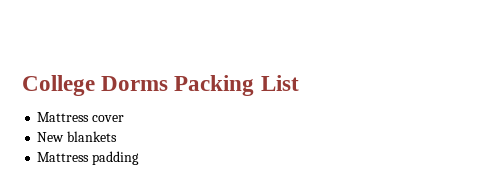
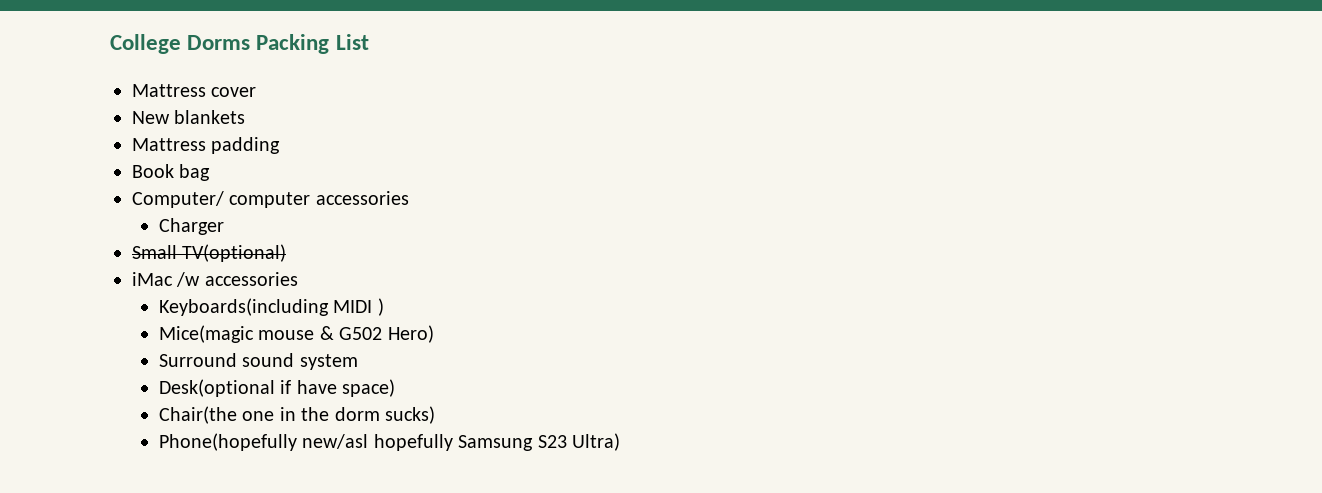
(140, 158) none -> [132,164,211,181] [132,191,409,208] [159,218,225,235] [132,244,287,262] [132,272,298,287] [159,298,384,316] [159,325,434,343] [159,353,358,370] [159,379,396,397] [159,406,436,424] [159,433,621,451] // Book bag // Computer/ computer accessories // Charger // Small TV(optional) // iMac /w accessories // Keyboards(including MIDI ) // Mice(magic mouse & G502 Hero) // Surround sound system // Desk(optional if have space) // Chair(the one in the dorm sucks) // Phone(hopefully new/asl hopefully Samsung S23 Ultra)

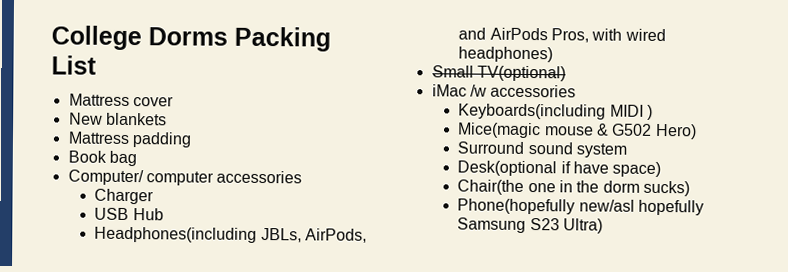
(225, 226) none -> [94,207,164,221] [94,226,367,243] [458,27,666,43] [458,46,554,63] // USB Hub // Headphones(including JBLs, AirPods, and AirPods Pros, with wired headphones)

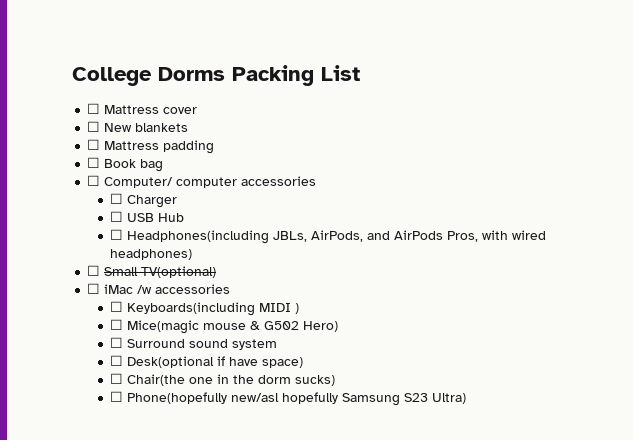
(97, 65) none -> [87,103,101,114] ☐
(174, 101) none -> [87,121,101,132] ☐
(167, 119) none -> [87,139,101,150] ☐
(192, 140) none -> [87,157,101,168] ☐
(137, 158) none -> [87,175,101,186] ☐
(303, 177) none -> [110,193,124,204] ☐
(155, 196) none -> [110,211,124,222] ☐
(164, 214) none -> [110,229,124,240] ☐
(554, 54) none -> [87,265,101,276] ☐
(566, 73) none -> [87,283,101,294] ☐
(577, 91) none -> [110,301,124,312] ☐
(653, 112) none -> [110,319,124,330] ☐
(697, 131) none -> [110,337,124,348] ☐
(627, 150) none -> [110,355,124,366] ☐
(662, 169) none -> [110,373,124,384] ☐
(690, 188) none -> [110,391,124,402] ☐

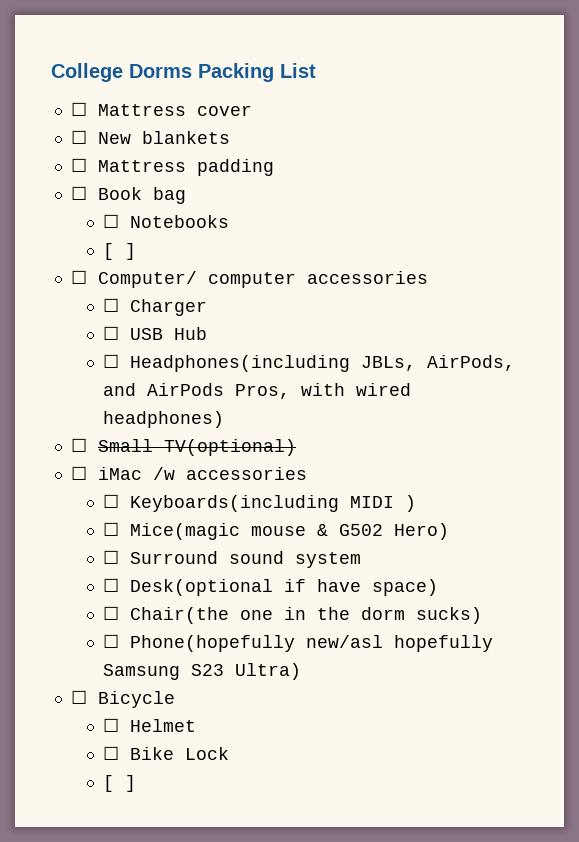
(164, 165) none -> [103,214,230,228] [103,243,137,260] // ☐ Notebooks // [ ]
(467, 398) none -> [70,690,175,708] [103,718,197,732] [103,746,230,760] [103,775,137,792] // ☐ Bicycle // ☐ Helmet // ☐ Bike Lock // [ ]

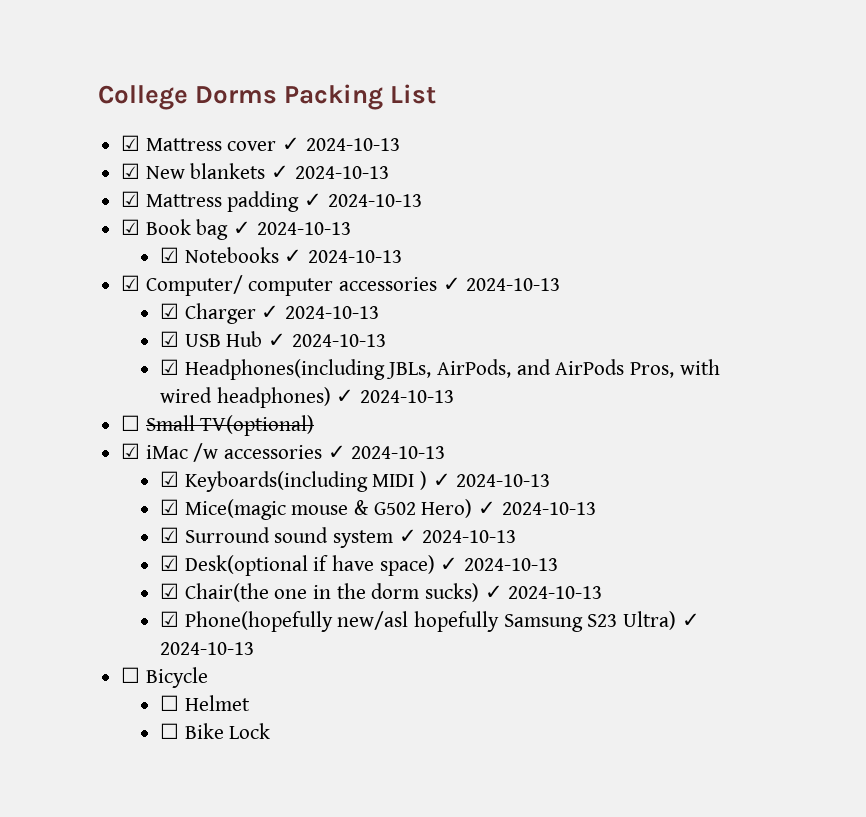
[70,102,87,116] ☐ -> [121,135,141,151] ☑
[70,130,87,144] // ☐ -> [282,137,400,151] [121,163,141,179] ✓ 2024-10-13 // ☑
[70,158,87,172] // ☐ -> [271,165,389,179] [121,191,141,207] ✓ 2024-10-13 // ☑
[70,186,87,200] // ☐ -> [304,193,422,207] [121,219,141,235] ✓ 2024-10-13 // ☑
[103,214,230,228] [103,243,137,260] [70,270,428,288] [103,298,208,316] [103,326,120,340] // ☐ Notebooks // [ ] // ☐ Computer/ computer accessories // ☐ Charger // ☐ -> [233,221,351,235] [159,247,402,263] [121,275,561,296] [159,303,379,324] [159,331,179,347] ✓ 2024-10-13 // ☑ Notebooks ✓ 2024-10-13 // ☑ Computer/ computer accessories ✓ 2024-10-13 // ☑ Charger ✓ 2024-10-13 // ☑
[103,354,120,368] // ☐ -> [267,333,386,347] [159,359,179,375] ✓ 2024-10-13 // ☑
(225, 419) none -> [336,389,454,403] ✓ 2024-10-13
[70,466,87,480] ☐ -> [121,443,141,459] ☑
[103,494,120,508] // ☐ -> [327,445,446,459] [159,471,179,487] ✓ 2024-10-13 // ☑
[103,522,120,536] // ☐ -> [432,473,551,487] [159,499,179,515] ✓ 2024-10-13 // ☑
[103,550,120,564] // ☐ -> [477,501,596,515] [159,527,179,543] ✓ 2024-10-13 // ☑
[103,578,120,592] // ☐ -> [398,529,517,543] [159,555,179,571] ✓ 2024-10-13 // ☑
[103,606,120,620] // ☐ -> [440,557,558,571] [159,583,179,599] ✓ 2024-10-13 // ☑
[103,634,120,648] // ☐ -> [484,585,603,599] [159,611,179,627] ✓ 2024-10-13 // ☑
(302, 671) none -> [681,613,700,627] [159,642,254,655] ✓ 2024-10-13
[103,775,137,792] // [ ] -> (271, 731) none

